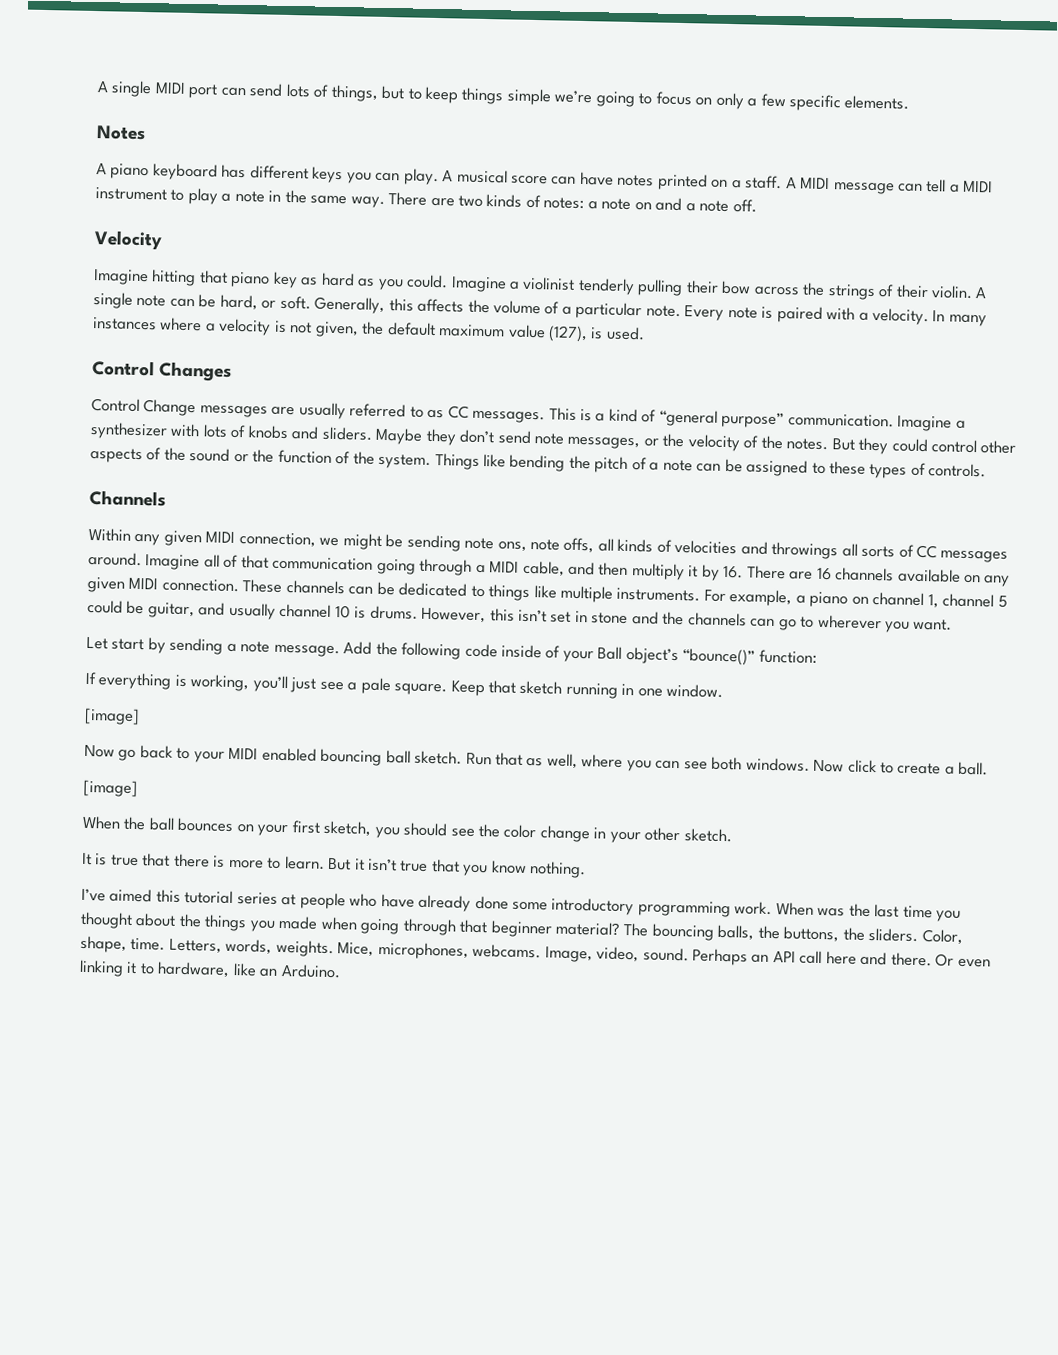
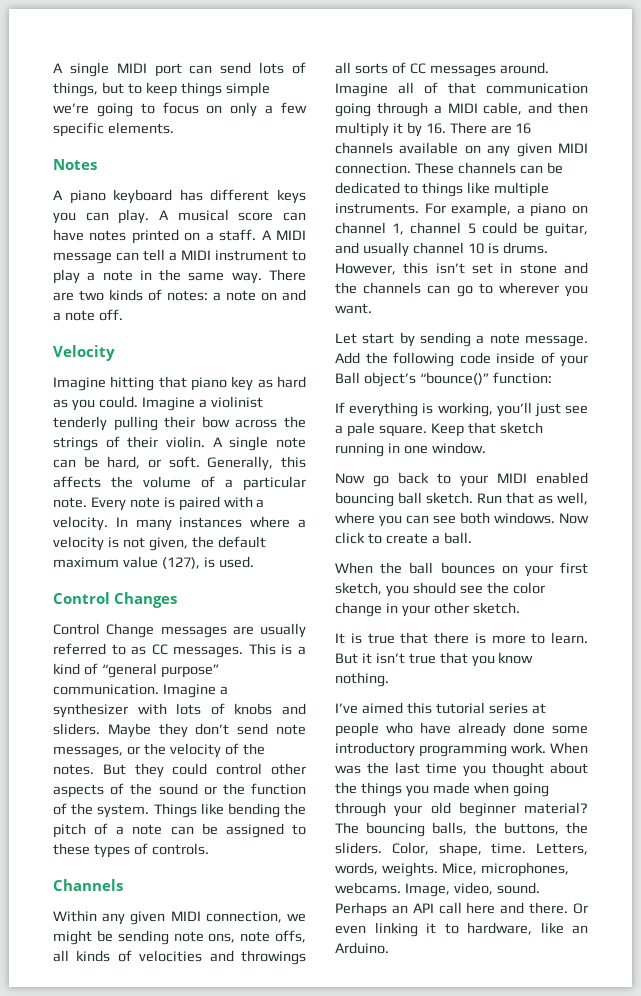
[84,707,140,726] // [image] -> (486, 448) none
[83,779,138,798] // [image] -> (472, 538) none
[459,919,489,934] that -> [394,802,451,817] your old

